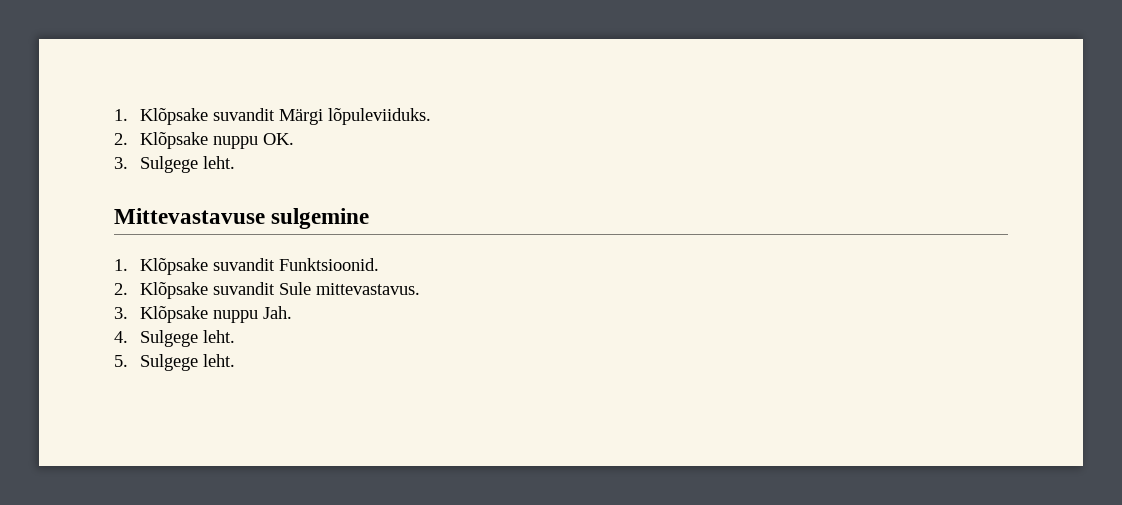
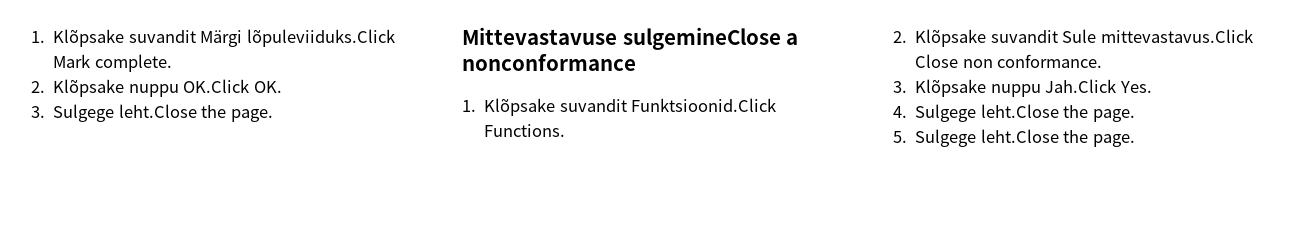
[327,108,431,125] lõpuleviiduks. -> [246,29,395,47] [53,54,172,72] lõpuleviiduks.Click Mark complete.
(258, 142) none -> [183,79,250,93] OK.Click
[202,156,235,169] [114,208,370,229] [114,258,379,275] leht. // Mittevastavuse sulgemine // 1. Klõpsake suvandit Funktsioonid. -> [118,104,273,122] [462,27,799,50] [462,54,636,71] [462,98,777,116] [484,124,566,137] leht.Close the page. // Mittevastavuse sulgemineClose a nonconformance // 1. Klõpsake suvandit Funktsioonid.Click Functions.
[315,283,420,295] mittevastavus. -> [1100,29,1253,43] [915,54,1103,68] mittevastavus.Click Close non conformance.
[262,306,292,319] Jah. -> [1045,79,1152,93] Jah.Click Yes.
[202,330,235,343] leht. -> [980,104,1135,122] leht.Close the page.
[202,354,235,367] leht. -> [980,129,1135,147] leht.Close the page.

